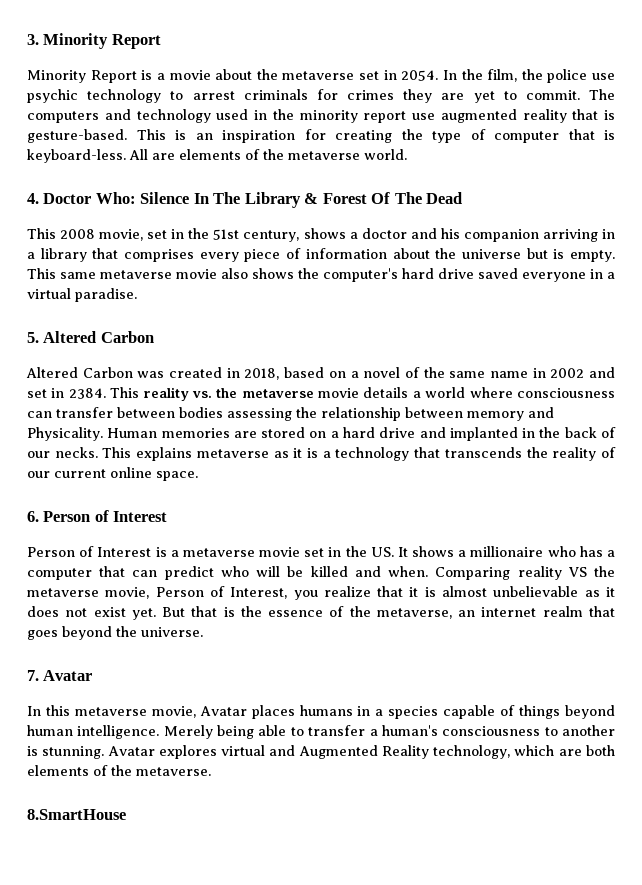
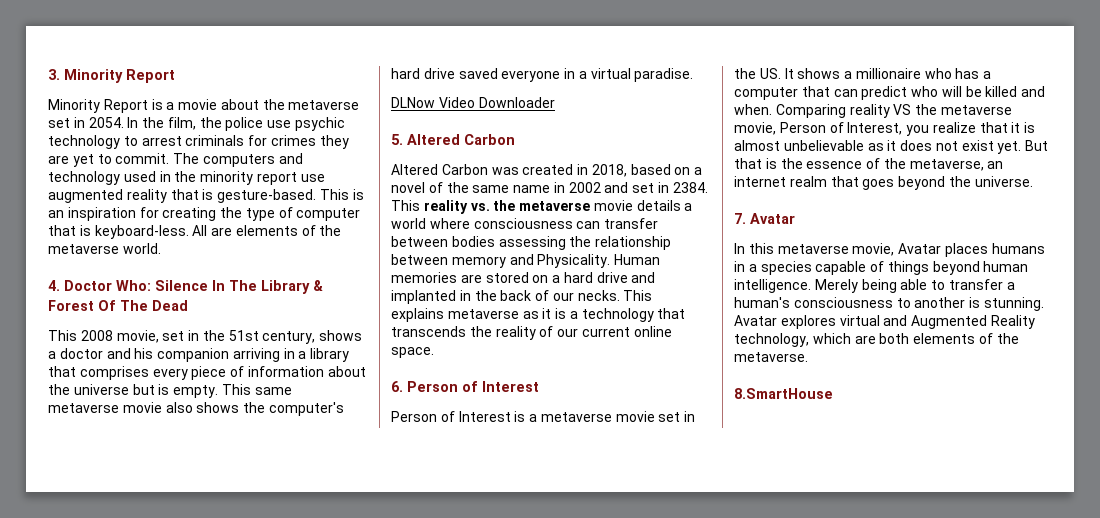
(137, 295) none -> [391,97,555,108] // DLNow Video Downloader

